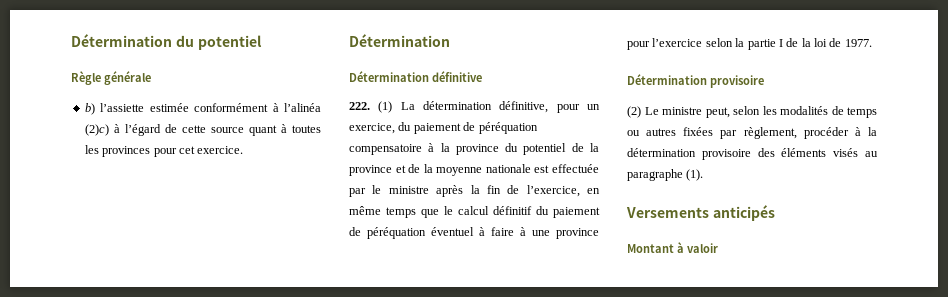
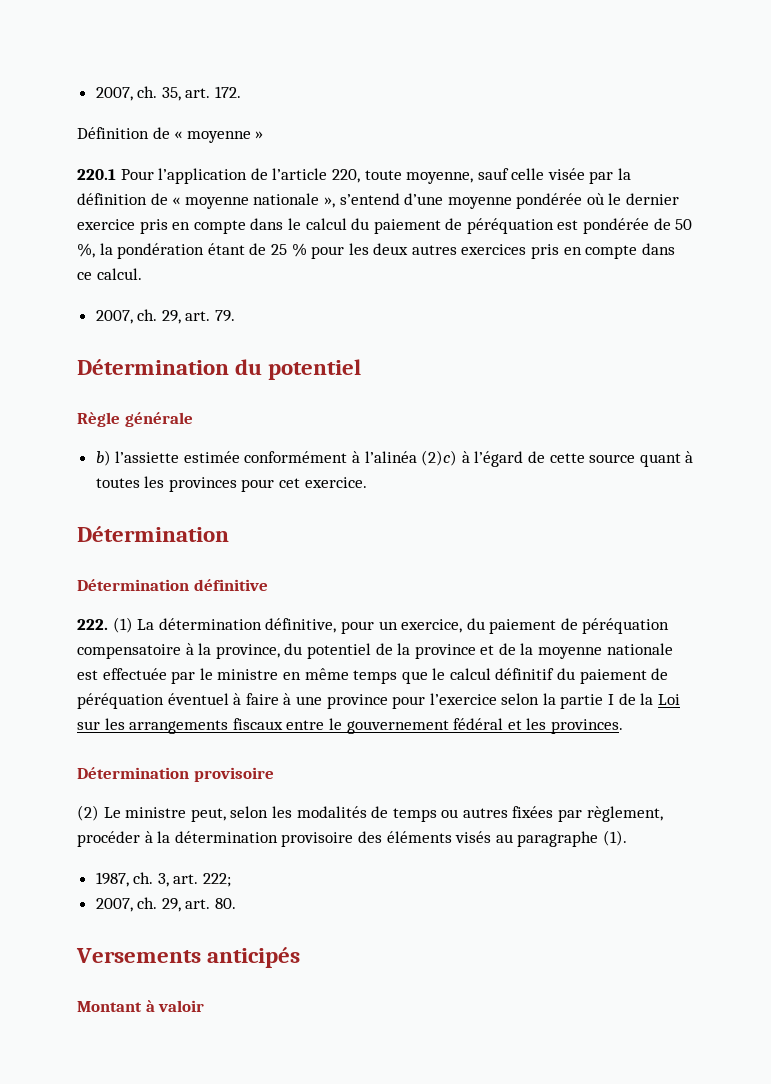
(71, 40) none -> [95,86,242,101] [77,127,264,143] [77,168,632,184] [77,193,680,209] [77,218,693,234] [77,243,675,259] [77,268,142,280] [95,309,236,324] 2007, ch. 35, art. 172. // Définition de « moyenne » // 220.1 Pour l’application de l’article 220, toute moyenne, sauf celle visée par la définition de « moyenne nationale », s’entend d’une moyenne pondérée où le dernier exercice pris en compte dans le calcul du paiement de péréquation est pondérée de 50 %, la pondération étant de 25 % pour les deux autres exercices pris en compte dans ce calcul. // 2007, ch. 29, art. 79. //
[455,144,499,155] province -> [215,644,280,659] province,
[436,185,580,197] après la fin de l’exercice, -> (279, 674) none
[814,38,872,47] loi de 1977. -> [657,694,680,705] [77,718,623,734] Loi sur les arrangements fiscaux entre le gouvernement fédéral et les provinces.
(704, 175) none -> [95,872,232,887] [95,897,237,912] // 1987, ch. 3, art. 222; // 2007, ch. 29, art. 80.

